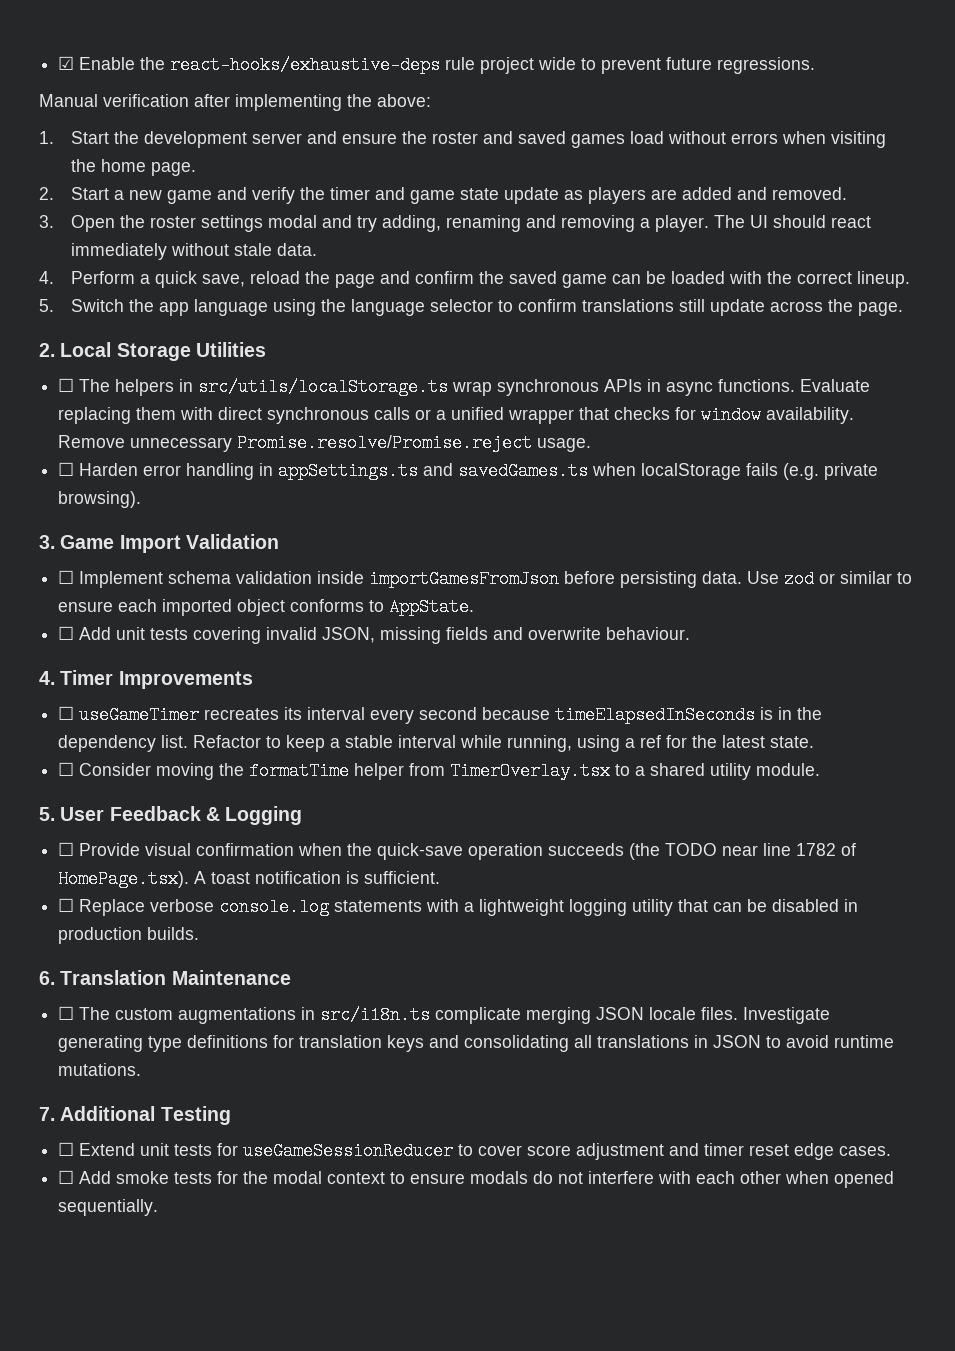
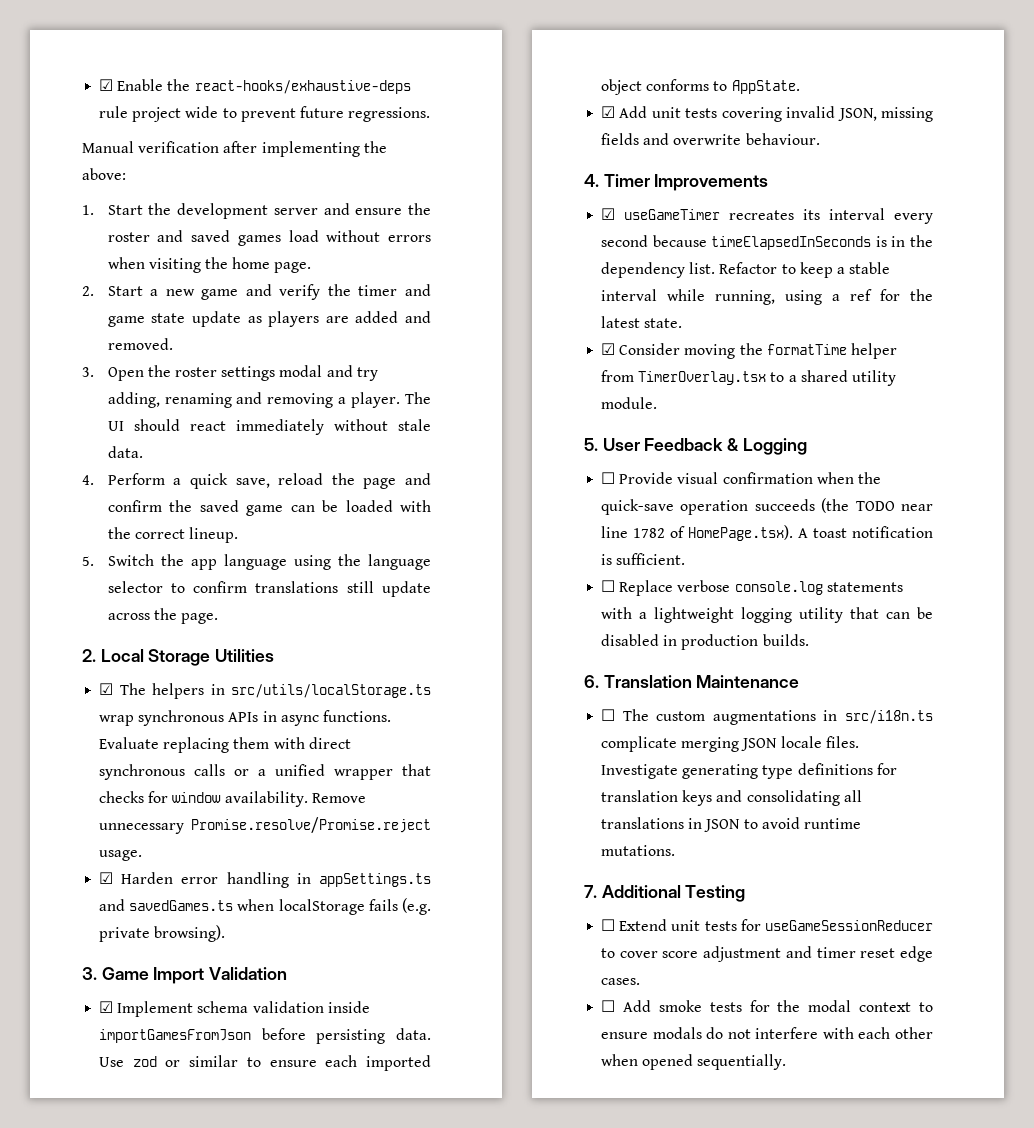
[58,378,75,392] ☐ -> [99,683,114,695] ☑
[58,462,75,476] ☐ -> [99,872,114,884] ☑
[58,570,75,584] ☐ -> [99,1001,114,1013] ☑
[58,626,75,640] ☐ -> [601,106,616,118] ☑
[58,706,75,720] ☐ -> [601,208,616,220] ☑
[58,762,75,776] ☐ -> [601,343,616,355] ☑

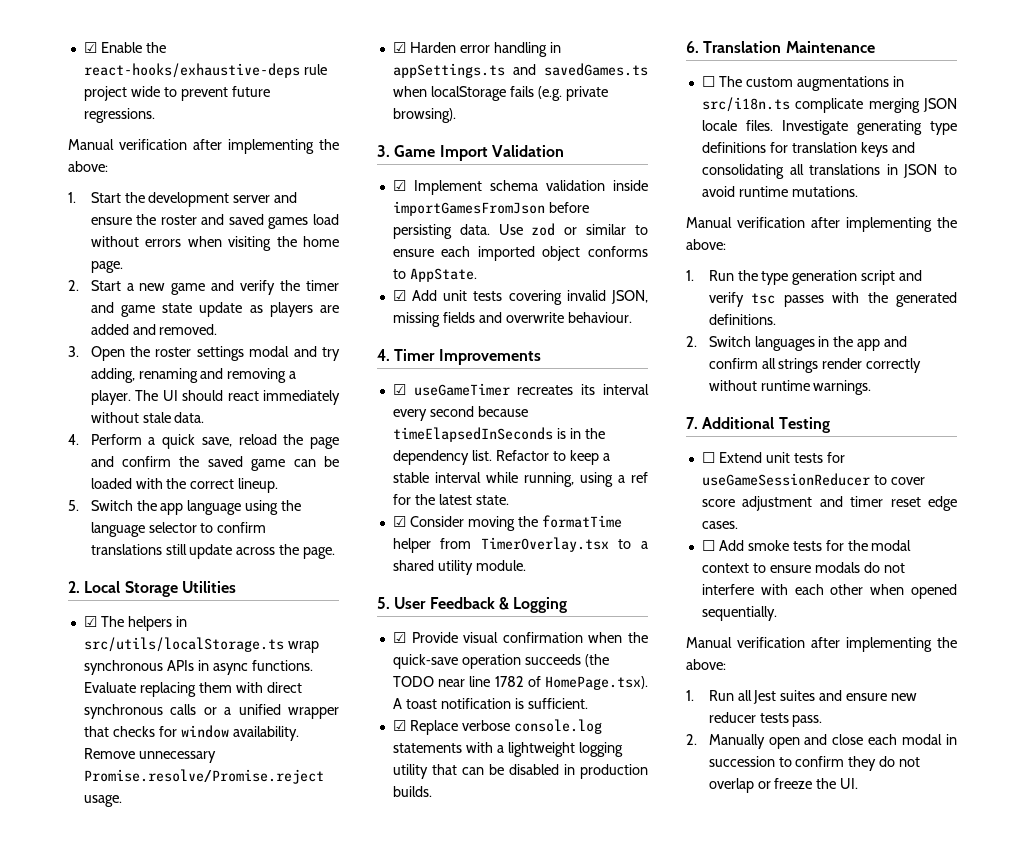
[601,472,616,484] ☐ -> [392,632,406,643] ☑
[601,580,616,592] ☐ -> [392,720,406,731] ☑
(676, 850) none -> [686,217,957,232] [686,239,726,250] [686,270,923,285] [708,292,957,307] [708,314,776,325] [686,336,908,351] [708,358,922,373] [708,380,872,395] // Manual verification after implementing the above: // 1. Run the type generation script and verify tsc passes with the generated definitions. // 2. Switch languages in the app and confirm all strings render correctly without runtime warnings.
(787, 1062) none -> [686,637,957,652] [686,659,726,670] [686,690,918,704] [708,712,823,727] [686,734,957,749] [708,756,921,771] [708,778,859,793] // Manual verification after implementing the above: // 1. Run all Jest suites and ensure new reducer tests pass. // 2. Manually open and close each modal in succession to confirm they do not overlap or freeze the UI.

